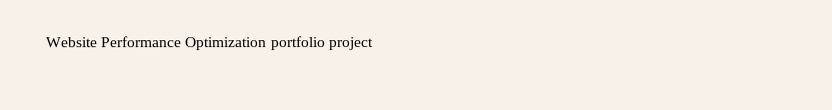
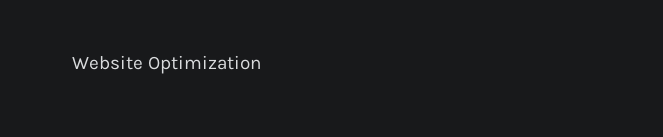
[100,36,373,51] Performance Optimization portfolio project -> [148,55,262,74] Optimization

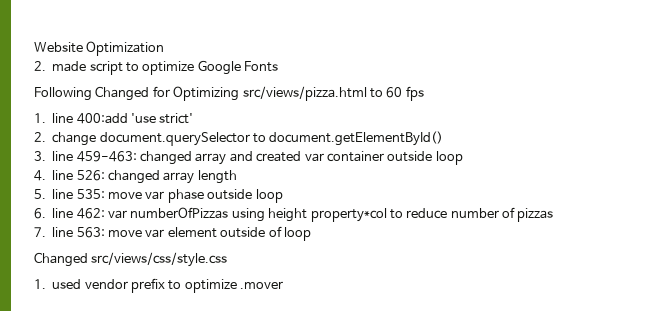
(262, 64) none -> [34,60,279,75] [34,86,424,101] [34,113,194,124] [34,131,444,146] [34,151,463,165] [34,170,237,184] [34,189,283,203] [34,207,554,222] [34,226,311,241] [34,252,228,267] [34,278,284,293] // 2. made script to optimize Google Fonts // Following Changed for Optimizing src/views/pizza.html to 60 fps // 1. line 400:add 'use strict' // 2. change document.querySelector to document.getElementById() // 3. line 459-463: changed array and created var container outside loop // 4. line 526: changed array length // 5. line 535: move var phase outside loop // 6. line 462: var numberOfPizzas using height property*col to reduce number of pizzas // 7. line 563: move var element outside of loop // Changed src/views/css/style.css // 1. used vendor prefix to optimize .mover

